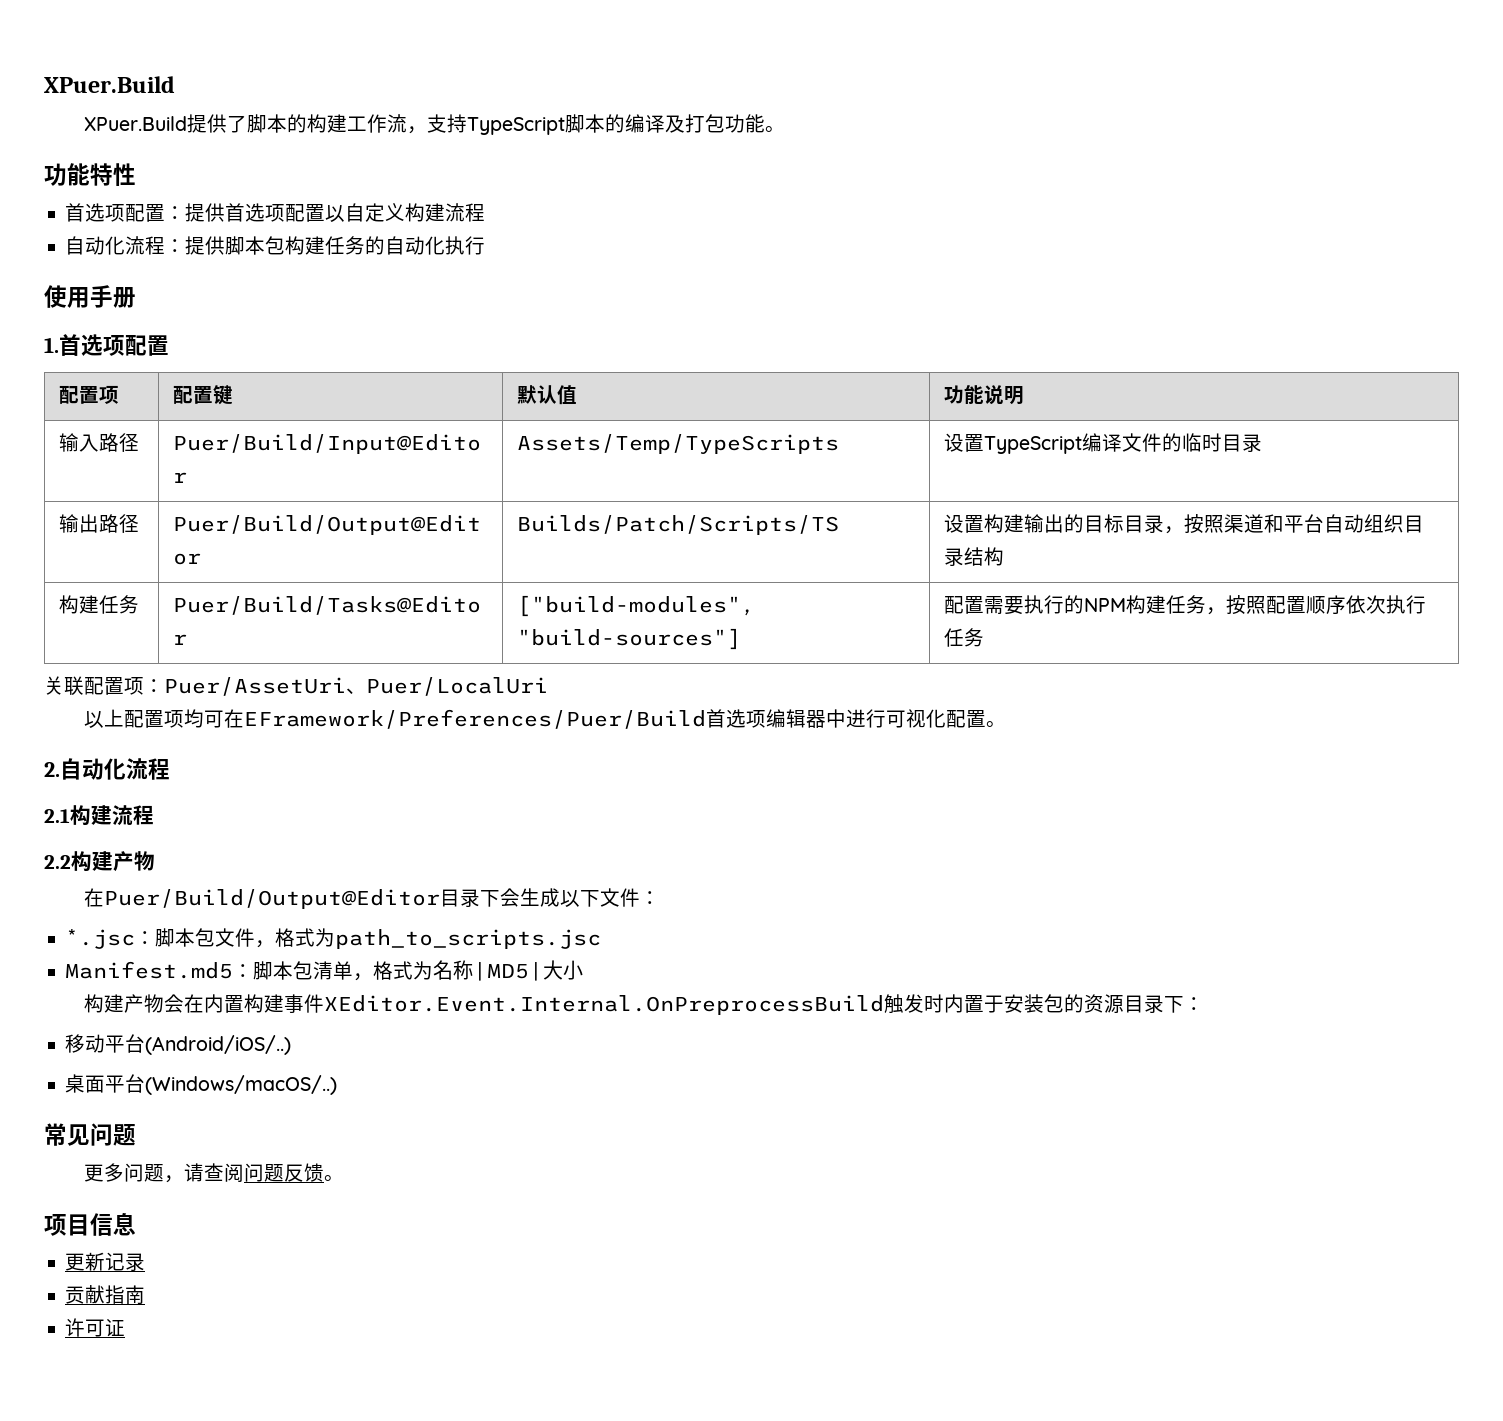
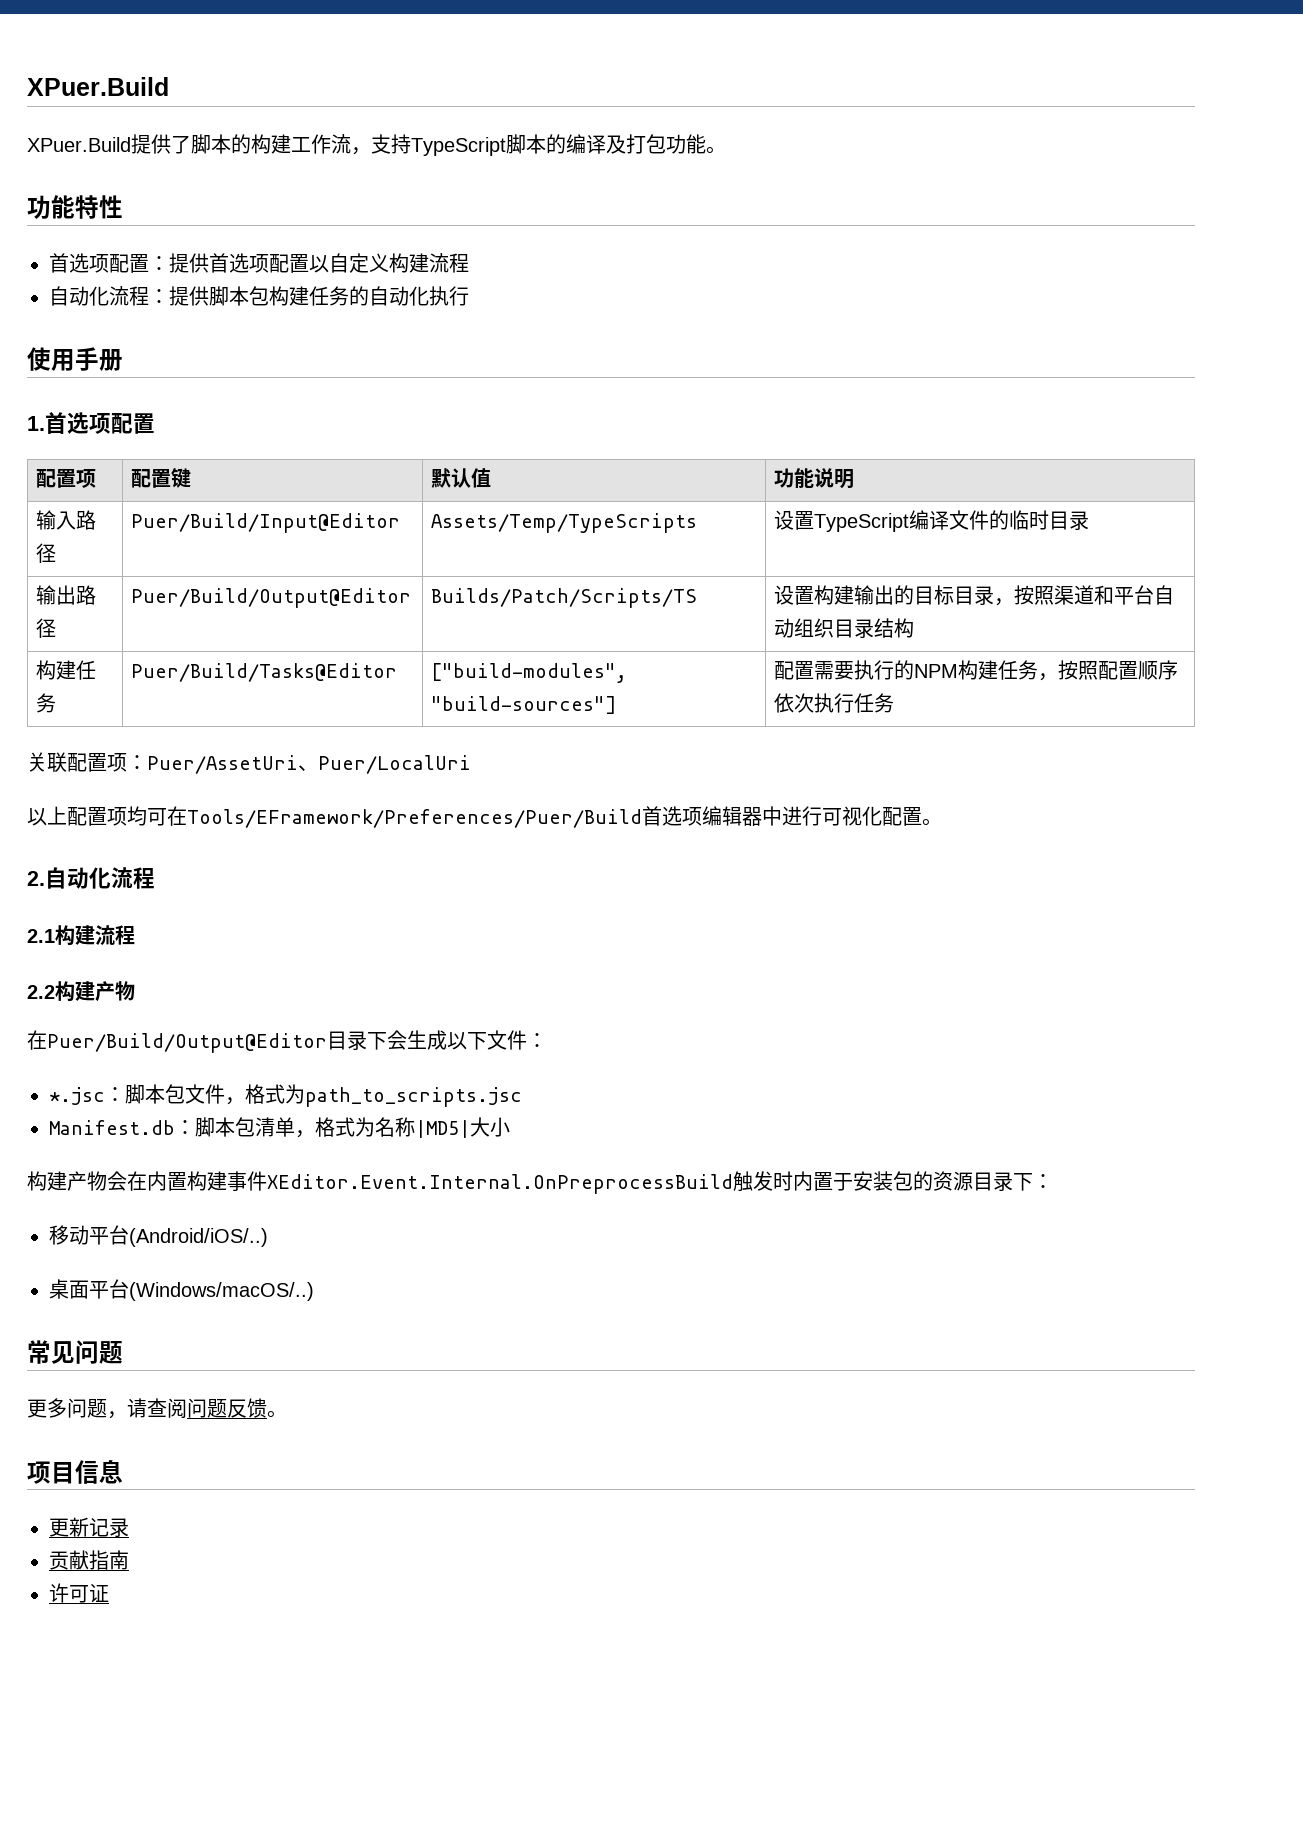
[244,709,707,729] EFramework/Preferences/Puer/Build -> [187,809,642,828] Tools/EFramework/Preferences/Puer/Build
[65,961,234,979] Manifest.md5 -> [49,1120,175,1135] Manifest.db

